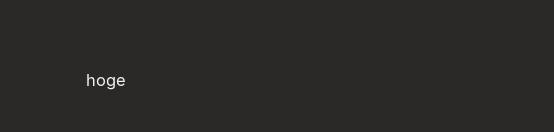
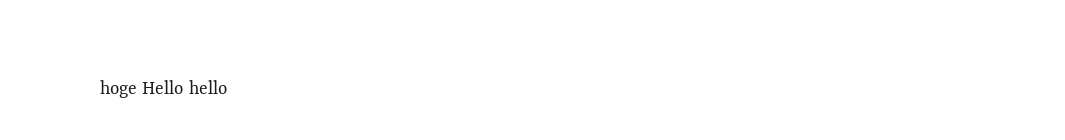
(126, 82) none -> [142,80,227,94] Hello hello

